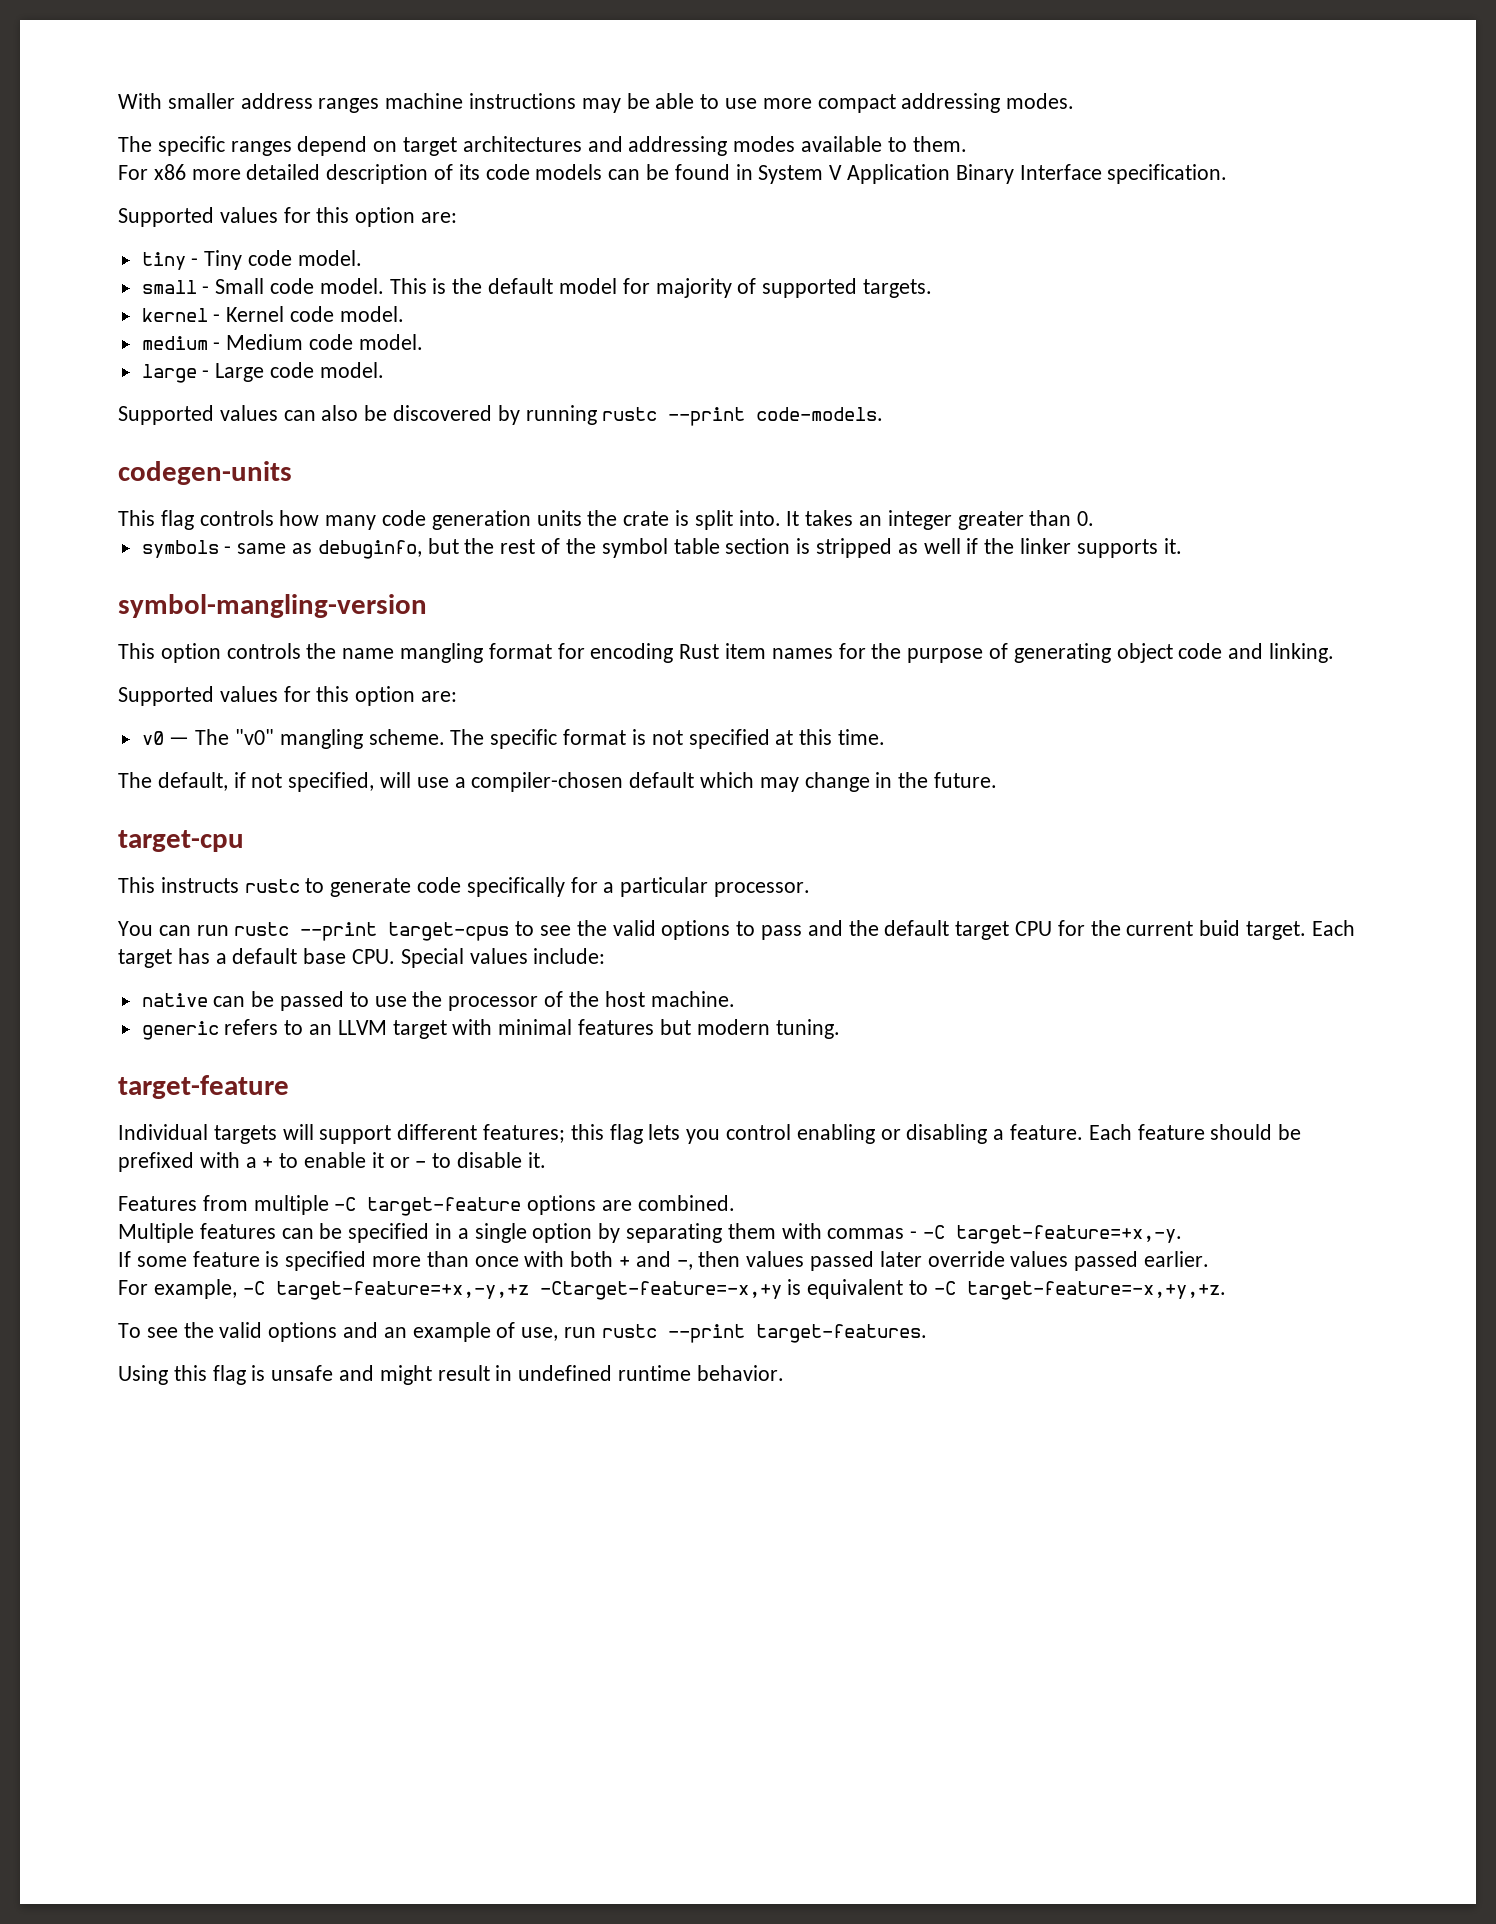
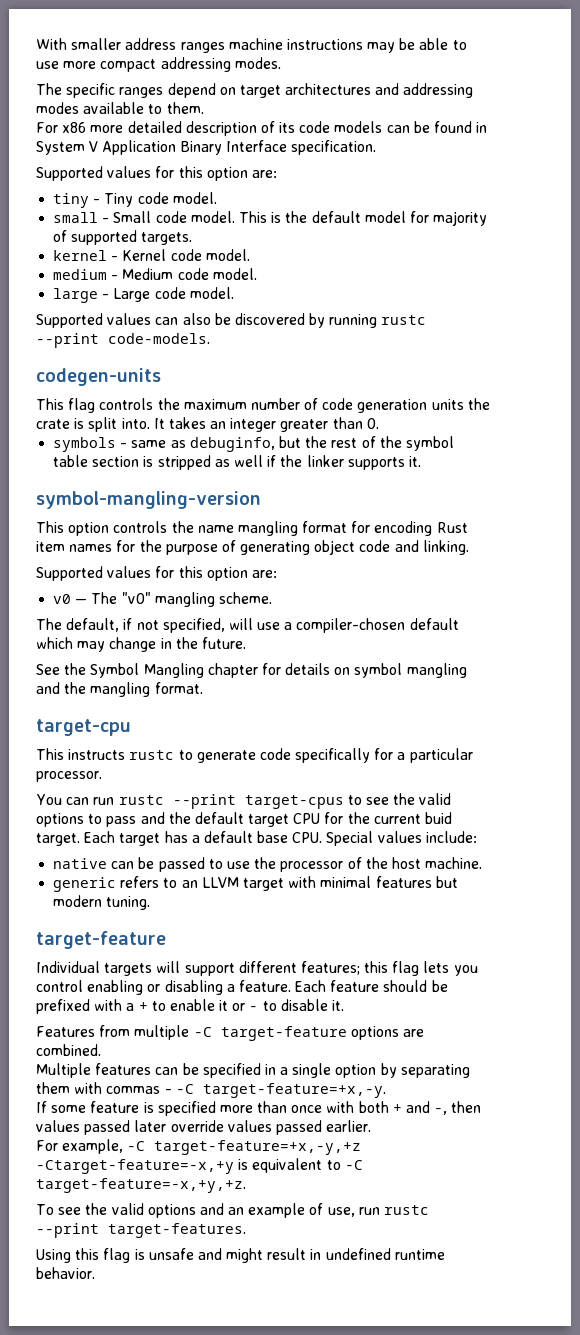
[279,510,377,530] how many -> [157,398,319,410] the maximum number of
[450,729,885,749] The specific format is not specified at this time. -> (272, 598) none
(998, 780) none -> [36,663,467,678] [36,682,203,697] // See the Symbol Mangling chapter for details on symbol mangling and the mangling format.

